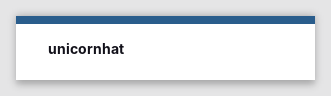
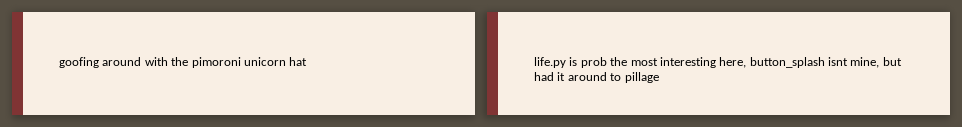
[48,42,124,54] unicornhat -> [59,57,308,68] [534,57,902,68] [534,72,659,83] goofing around with the pimoroni unicorn hat // life.py is prob the most interesting here, button_splash isnt mine, but had it around to pillage

